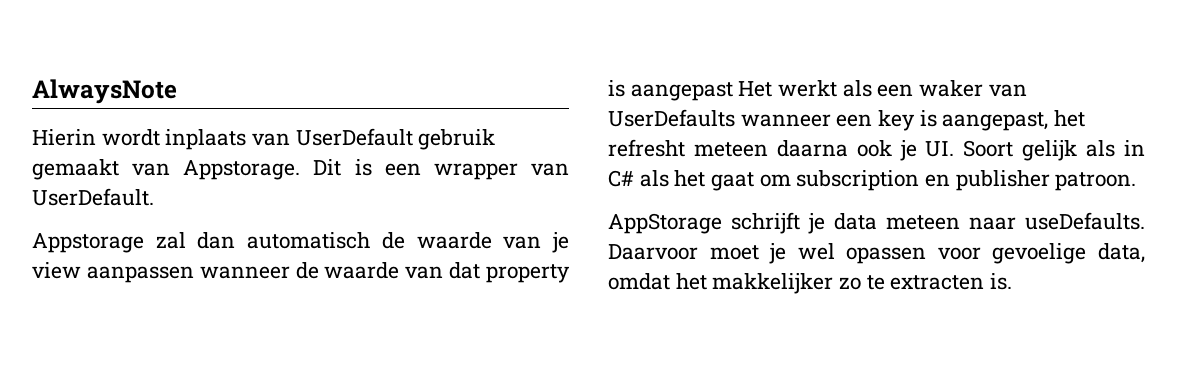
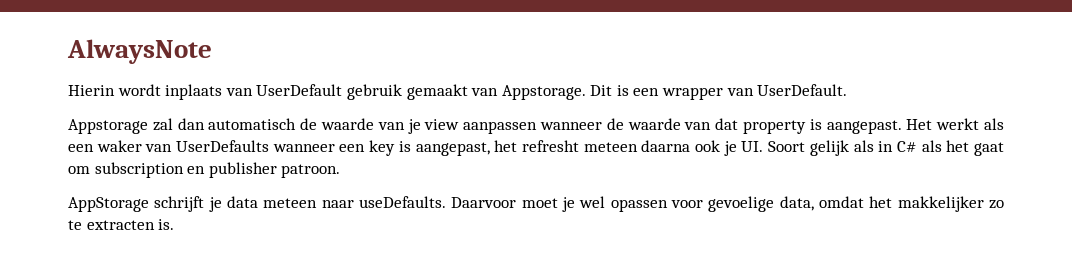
[630,82,733,101] aangepast -> [826,120,902,134] aangepast.

